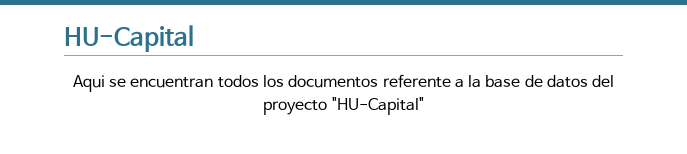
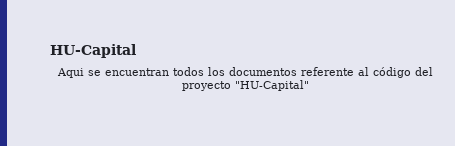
[454,75,589,88] a la base de datos -> [357,67,411,78] al código

